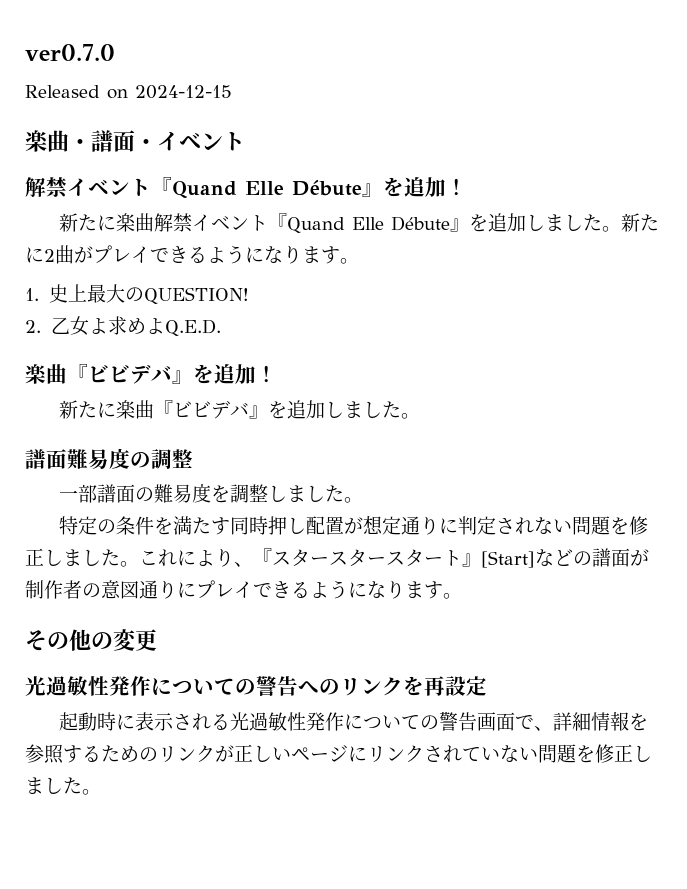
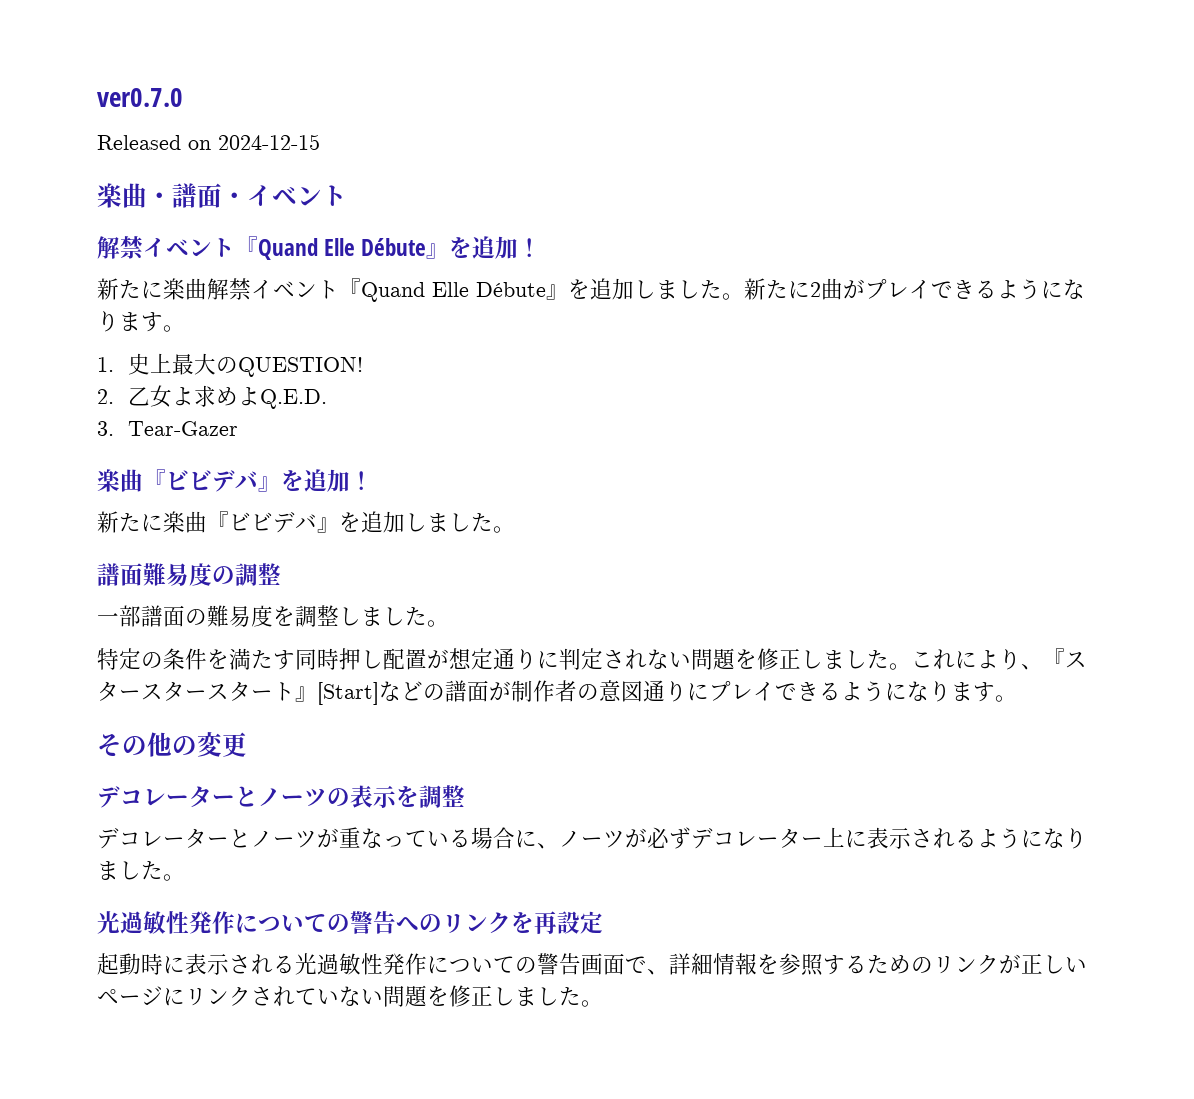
(221, 328) none -> [97,421,238,436] // 3. Tear-Gazer
(157, 640) none -> [97,785,465,808] [97,827,1087,849] [97,860,185,881] // デコレーターとノーツの表示を調整 // デコレーターとノーツが重なっている場合に、ノーツが必ずデコレーター上に表示されるようになりました。

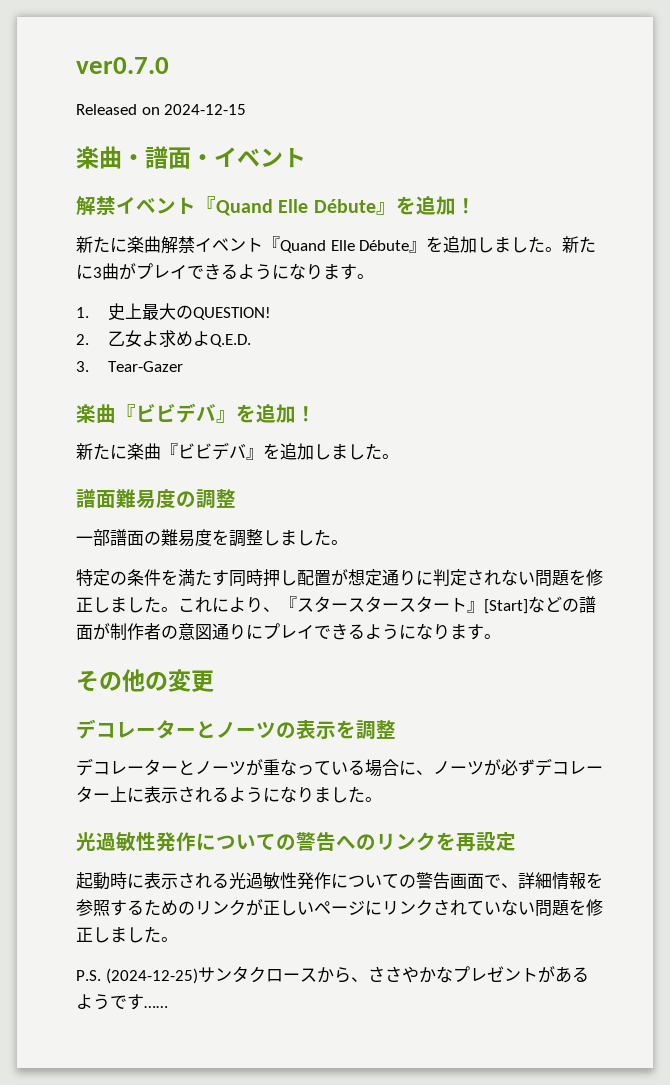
[810,282,821,297] 2 -> [93,267,102,278] 3
(603, 1003) none -> [76,966,589,984] [76,994,168,1010] // P.S. (2024-12-25)サンタクロースから、ささやかなプレゼントがあるようです……

